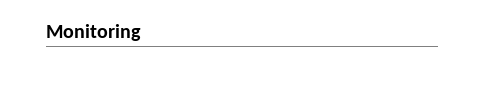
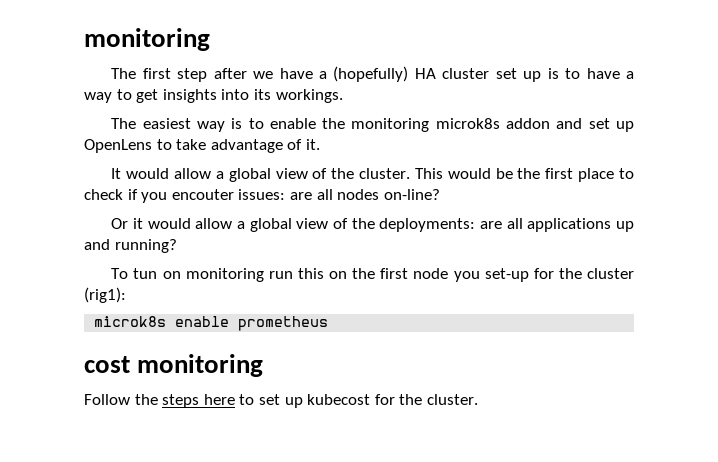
[46,24,141,41] Monitoring -> [84,28,210,51] [111,66,634,82] [84,89,343,103] [111,118,634,132] [84,139,320,153] [111,168,635,182] [84,189,440,203] [111,218,634,232] [84,239,177,253] [111,268,635,282] [84,287,126,303] [94,316,329,331] [84,354,264,377] [84,394,478,408] monitoring // The first step after we have a (hopefully) HA cluster set up is to have a way to get insights into its workings. // The easiest way is to enable the monitoring microk8s addon and set up OpenLens to take advantage of it. // It would allow a global view of the cluster. This would be the first place to check if you encouter issues: are all nodes on-line? // Or it would allow a global view of the deployments: are all applications up and running? // To tun on monitoring run this on the first node you set-up for the cluster (rig1): // microk8s enable prometheus // cost monitoring // Follow the steps here to set up kubecost for the cluster.

